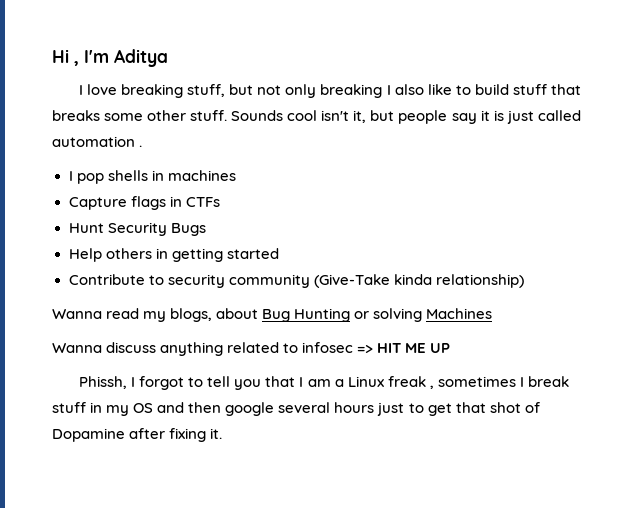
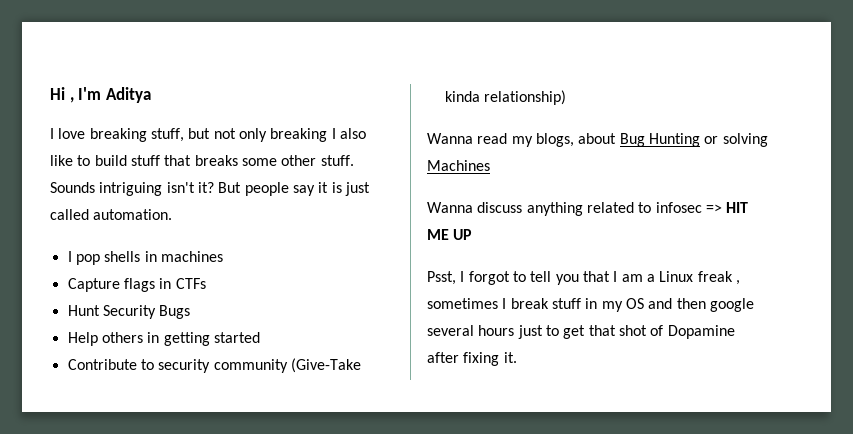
[287,110,395,123] cool isn't it, but -> [99,182,242,196] intriguing isn't it? But
[52,136,143,147] automation . -> [93,209,173,220] automation.
[79,376,128,389] Phissh, -> [427,271,456,285] Psst,

